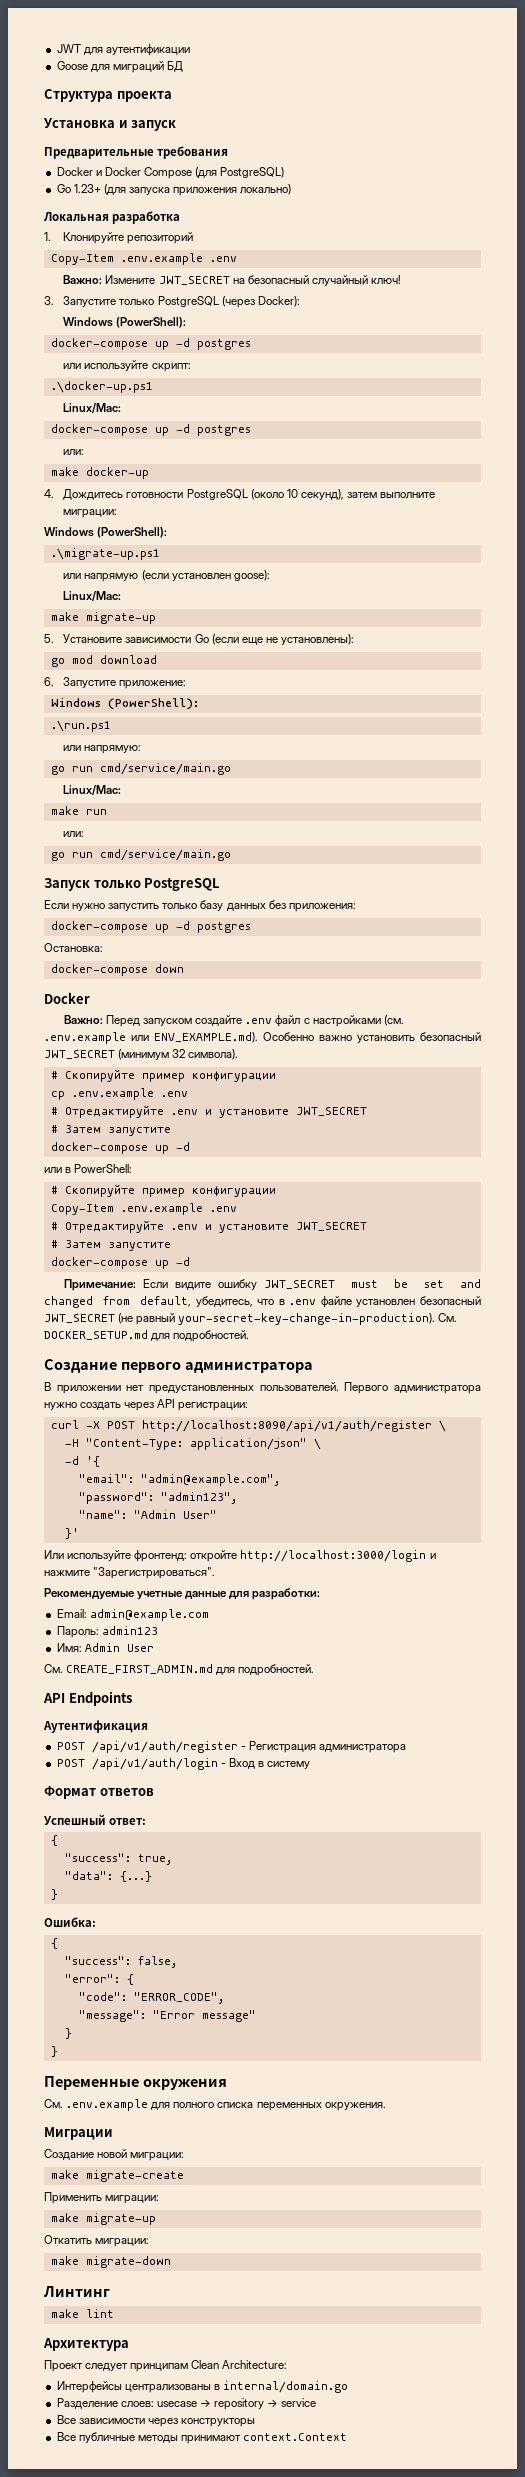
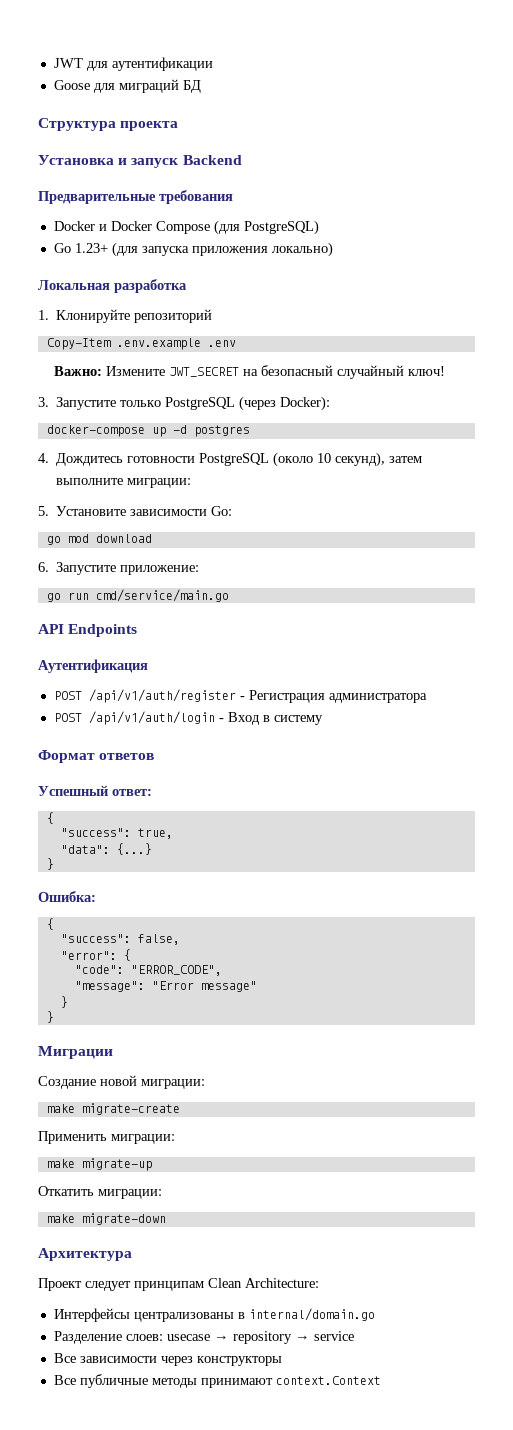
(177, 125) none -> [182,155,242,165] Backend
[63,317,187,328] [50,338,251,350] [63,360,191,372] [50,381,153,393] [63,403,122,414] [50,424,251,436] [63,449,85,455] [50,467,149,479] // Windows (PowerShell): // docker-compose up -d postgres // или используйте скрипт: // .\docker-up.ps1 // Linux/Mac: // docker-compose up -d postgres // или: // make docker-up -> [46,425,250,437] // docker-compose up -d postgres
[44,527,168,538] [50,548,160,560] [63,570,270,582] [63,591,122,602] [50,612,156,624] [44,634,354,645] Windows (PowerShell): // .\migrate-up.ps1 // или напрямую (если установлен goose): // Linux/Mac: // make migrate-up // 5. Установите зависимости Go (если еще не установлены): -> [38,506,233,516] 5. Установите зависимости Go:
[50,698,199,710] [50,720,111,732] [63,745,142,754] [50,763,231,775] [63,785,122,796] [50,806,107,815] [63,831,85,837] [50,849,231,861] [44,878,221,891] [44,900,356,912] [50,921,251,933] [44,943,103,952] [50,964,184,976] [44,992,90,1004] [63,1015,404,1027] [44,1032,481,1044] [44,1049,239,1060] [50,1069,276,1082] [50,1088,188,1100] [50,1105,367,1118] [50,1125,171,1136] [50,1142,190,1154] [44,1164,133,1173] [50,1184,276,1197] [50,1203,237,1215] [50,1220,367,1233] [50,1240,171,1251] [50,1257,190,1269] [63,1279,481,1291] [44,1296,481,1308] [44,1313,458,1325] [44,1330,250,1342] [44,1359,313,1373] [44,1382,481,1394] [44,1399,249,1411] [50,1420,446,1432] [64,1438,321,1450] [64,1456,100,1467] [78,1474,280,1486] [78,1492,237,1504] [78,1510,217,1519] [64,1528,79,1539] [44,1550,436,1562] [44,1567,216,1579] [44,1588,321,1600] [56,1609,209,1621] [56,1626,158,1638] [56,1643,154,1652] [44,1664,315,1676] Windows (PowerShell): // .\run.ps1 // или напрямую: // go run cmd/service/main.go // Linux/Mac: // make run // или: // go run cmd/service/main.go // Запуск только PostgreSQL // Если нужно запустить только базу данных без приложения: // docker-compose up -d postgres // Остановка: // docker-compose down // Docker // Важно: Перед запуском создайте .env файл с настройками (см. .env.example или ENV_EXAMPLE.md). Особенно важно установить безопасный JWT_SECRET (минимум 32 символа). // # Скопируйте пример конфигурации // cp .env.example .env // # Отредактируйте .env и установите JWT_SECRET // # Затем запустите // docker-compose up -d // или в PowerShell: // # Скопируйте пример конфигурации // Copy-Item .env.example .env // # Отредактируйте .env и установите JWT_SECRET // # Затем запустите // docker-compose up -d // Примечание: Если видите ошибку JWT_SECRET must be set and changed from default, убедитесь, что в .env файле установлен безопасный JWT_SECRET (не равный your-secret-key-change-in-production). См. DOCKER_SETUP.md для подробностей. // Создание первого администратора // В приложении нет предустановленных пользователей. Первого администратора нужно создать через API регистрации: // curl -X POST http://localhost:8090/api/v1/auth/register \ // -H "Content-Type: application/json" \ // -d '{ // "email": "admin@example.com", // "password": "admin123", // "name": "Admin User" // }' // Или используйте фронтенд: откройте http://localhost:3000/login и нажмите "Зарегистрироваться". // Рекомендуемые учетные данные для разработки: // Email: admin@example.com // Пароль: admin123 // Имя: Admin User // См. CREATE_FIRST_ADMIN.md для подробностей. -> [46,589,229,602] go run cmd/service/main.go
[44,2076,227,2090] [44,2099,386,2111] // Переменные окружения // См. .env.example для полного списка переменных окружения. -> (54, 1017) none
[43,2286,110,2297] [50,2309,114,2318] // Линтинг // make lint -> (166, 1219) none

